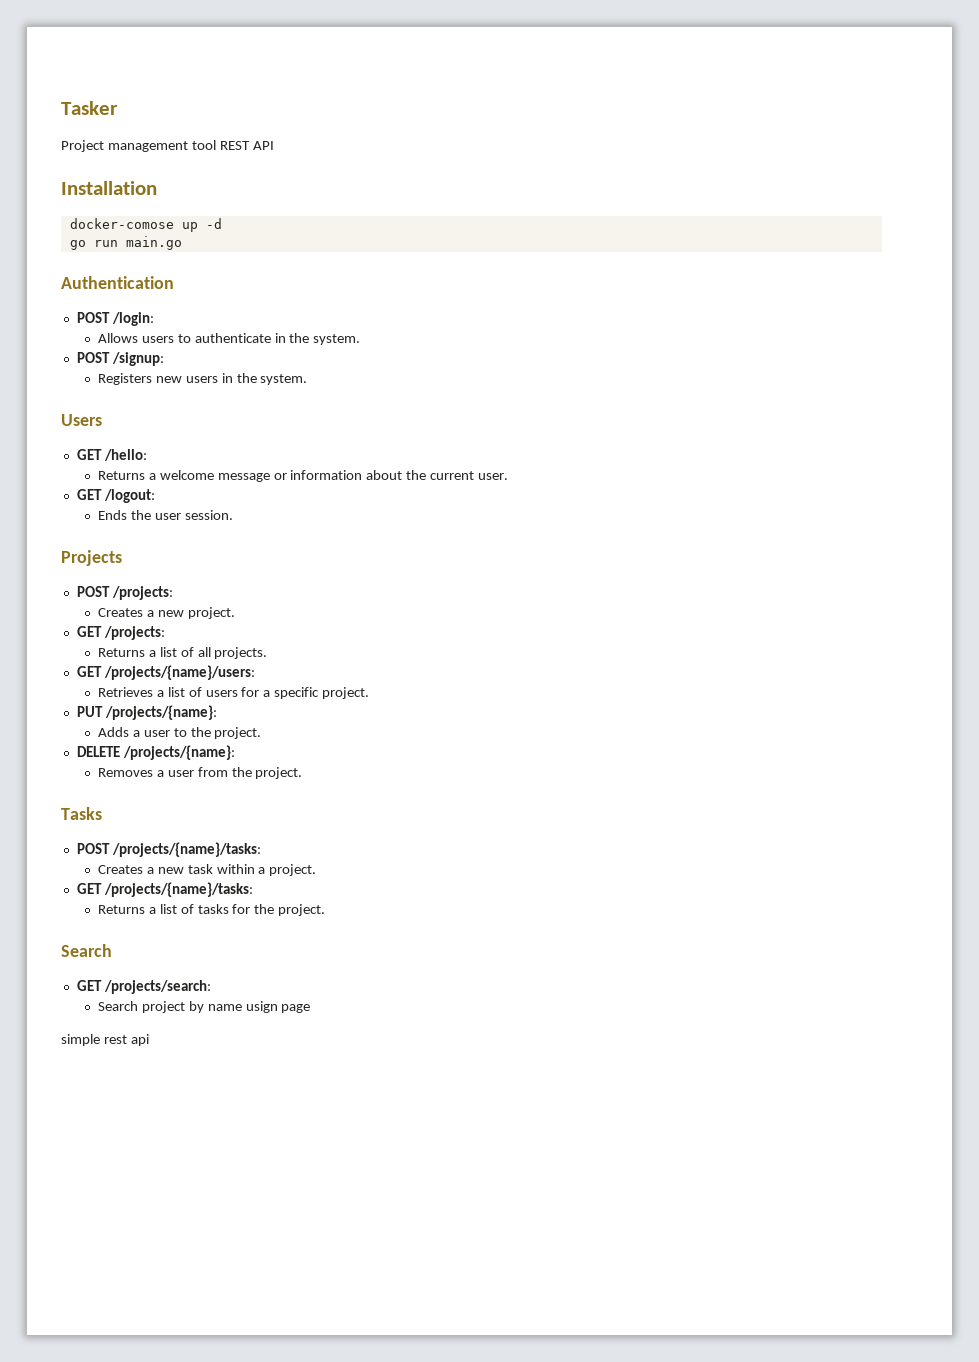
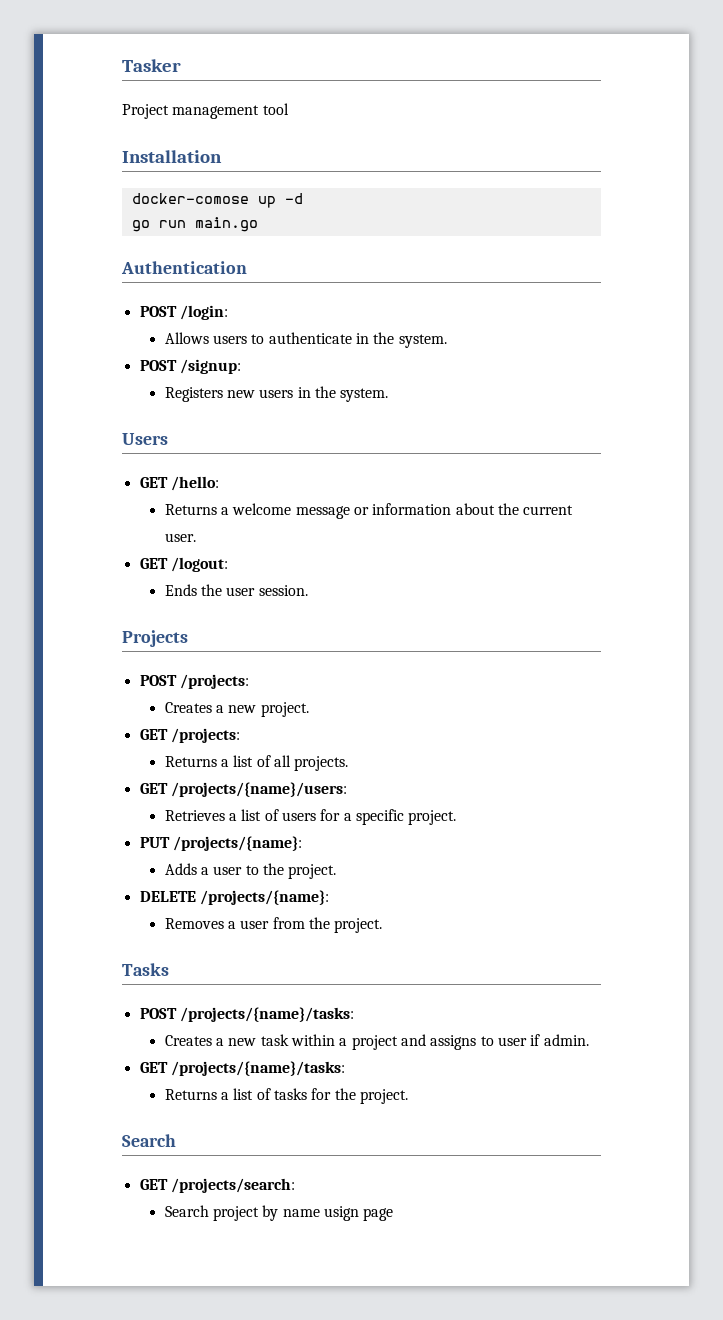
[219,141,274,150] REST API -> (289, 109) none
[269,864,317,876] project. -> [351,1034,589,1050] project and assigns to user if admin.
[61,1034,149,1046] // simple rest api -> (394, 1214) none

